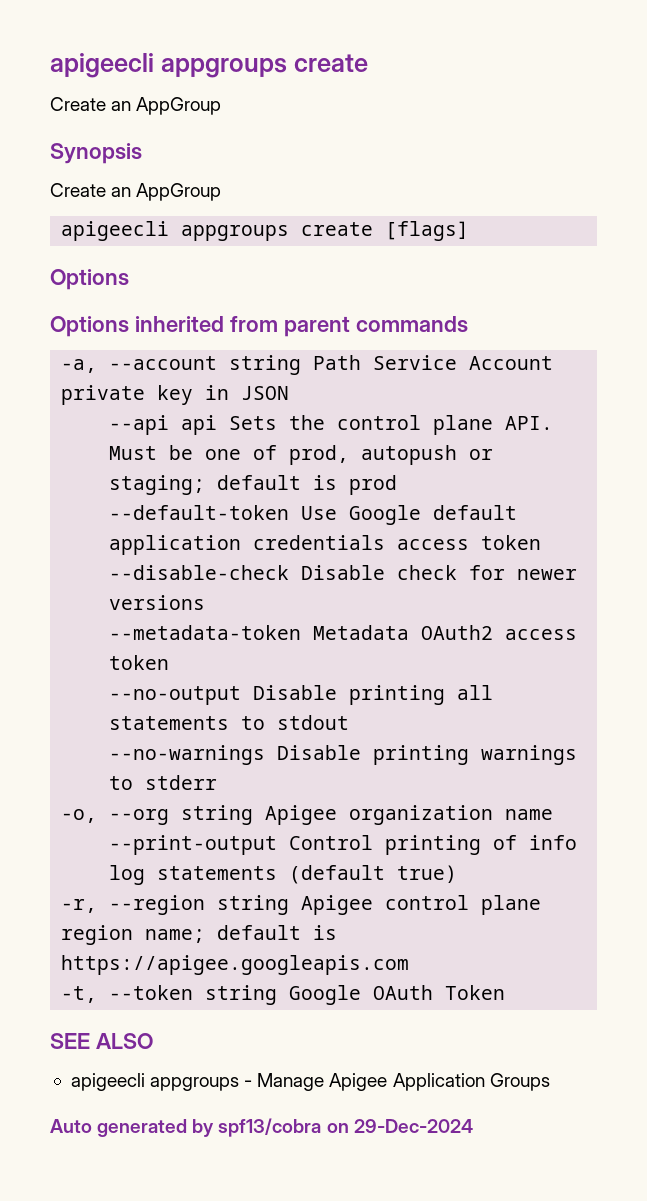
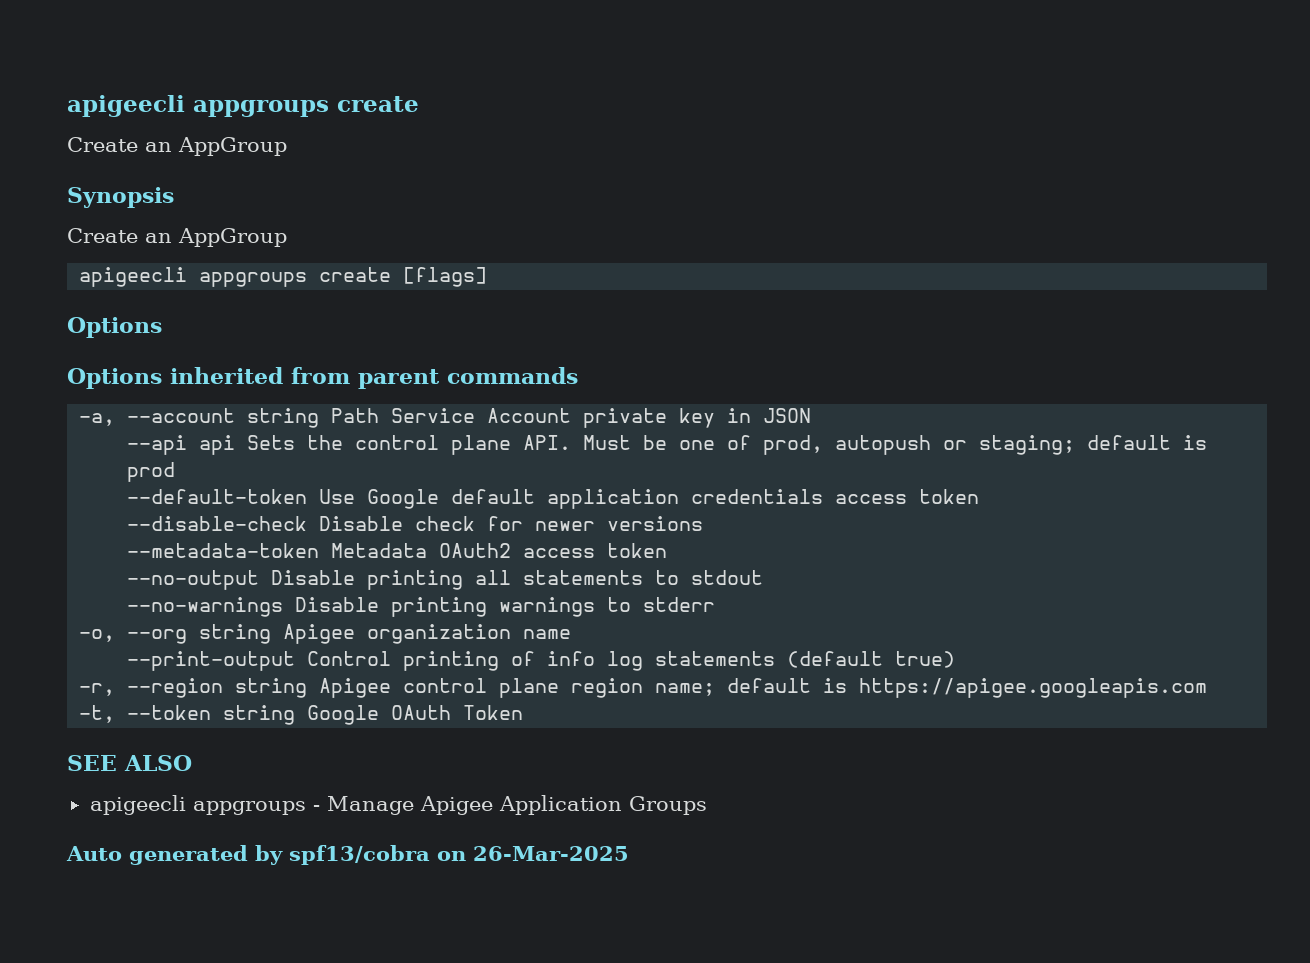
[353,1119,473,1133] 29-Dec-2024 -> [473,846,629,861] 26-Mar-2025

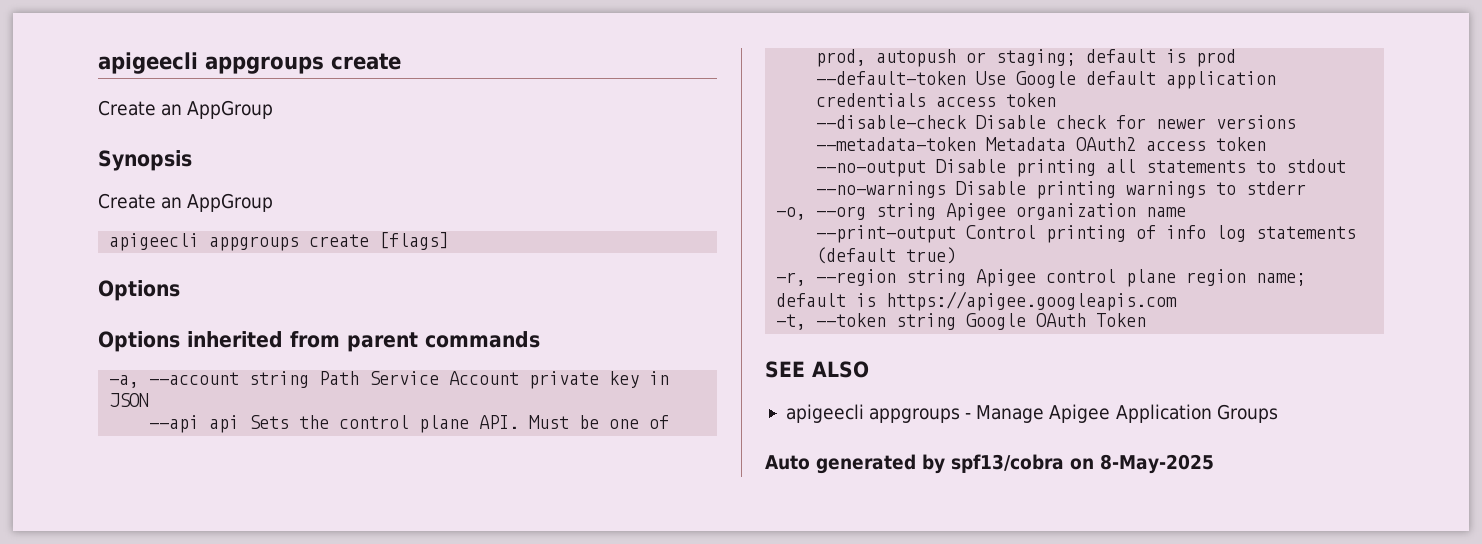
[473,846,629,861] 26-Mar-2025 -> [1100,454,1214,474] 8-May-2025

